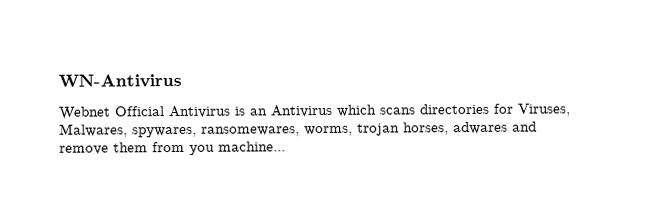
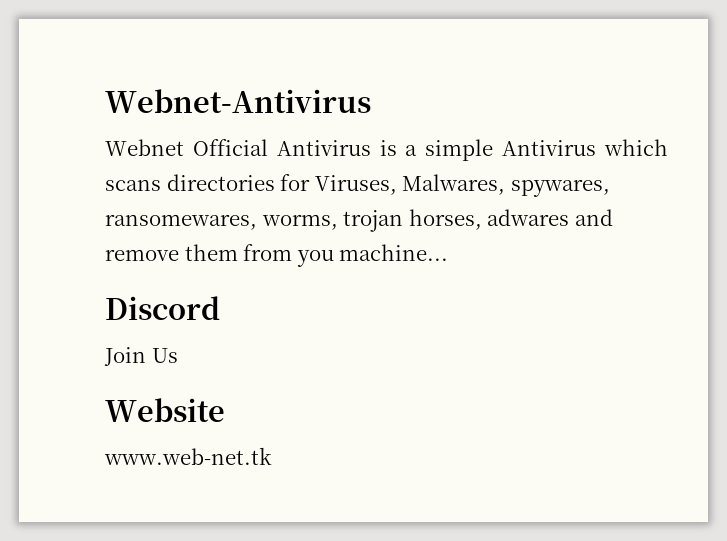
[58,73,182,88] WN-Antivirus -> [105,89,371,113] Webnet-Antivirus
[249,108,268,116] an -> [405,139,494,161] a simple
(286, 146) none -> [105,296,220,320] [104,347,178,366] [105,398,225,422] [104,447,272,465] // Discord // Join Us // Website // www.web-net.tk

